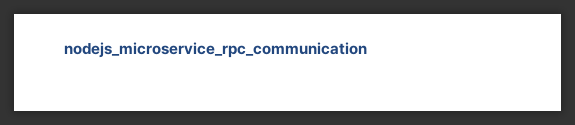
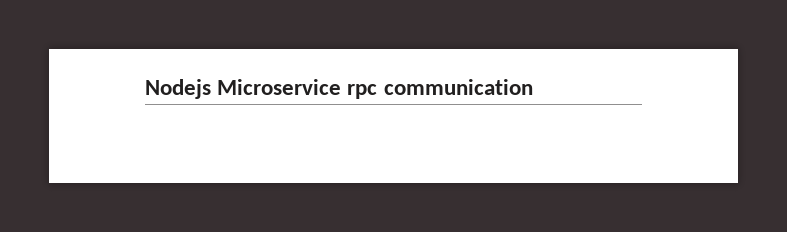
[64,42,367,58] nodejs_microservice_rpc_communication -> [145,79,533,99] Nodejs Microservice rpc communication

